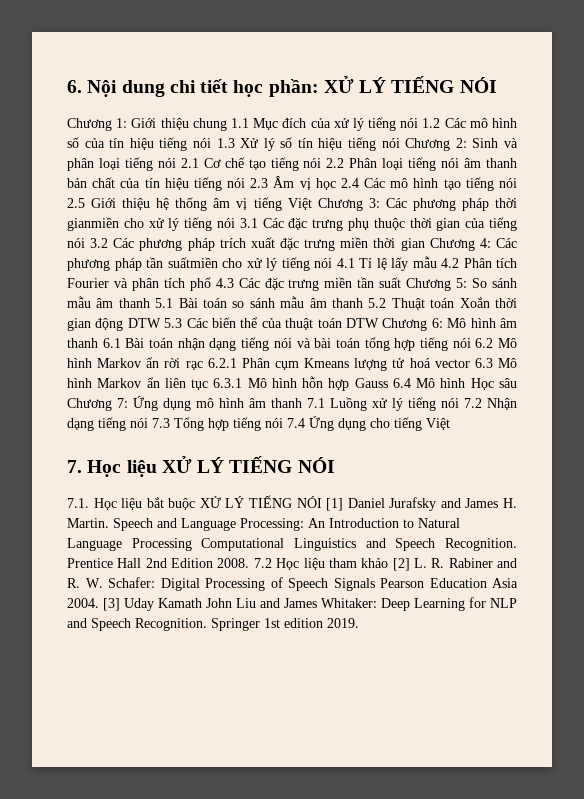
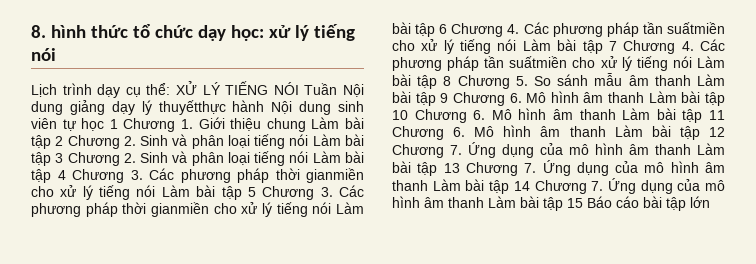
[67,76,497,97] [67,117,517,131] [67,137,518,151] [67,157,517,171] [67,176,518,191] [67,197,380,211] 6. Nội dung chi tiết học phần: XỬ LÝ TIẾNG NÓI // Chương 1: Giới thiệu chung 1.1 Mục đích của xử lý tiếng nói 1.2 Các mô hình số của tín hiệu tiếng nói 1.3 Xử lý số tín hiệu tiếng nói Chương 2: Sinh và phân loại tiếng nói 2.1 Cơ chế tạo tiếng nói 2.2 Phân loại tiếng nói âm thanh bản chất của tín hiệu tiếng nói 2.3 Âm vị học 2.4 Các mô hình tạo tiếng nói 2.5 Giới thiệu hệ thống âm vị tiếng Việt Chương 3: -> [31,24,355,41] [31,48,56,61] [31,81,364,98] [31,100,364,115] [31,117,364,132] [31,134,364,149] [31,151,364,166] [31,169,143,183] 8. hình thức tổ chức dạy học: xử lý tiếng nói // Lịch trình dạy cụ thể: XỬ LÝ TIẾNG NÓI Tuần Nội dung giảng dạy lý thuyếtthực hành Nội dung sinh viên tự học 1 Chương 1. Giới thiệu chung Làm bài tập 2 Chương 2. Sinh và phân loại tiếng nói Làm bài tập 3 Chương 2. Sinh và phân loại tiếng nói Làm bài tập 4 Chương 3.
[239,217,518,231] [67,237,491,251] 3.1 Các đặc trưng phụ thuộc thời gian của tiếng nói 3.2 Các phương pháp trích xuất đặc trưng miền thời gian Chương 4: -> [161,185,365,200] [31,202,364,217] [392,22,520,37] Làm bài tập 5 Chương 3. Các phương pháp thời gianmiền cho xử lý tiếng nói Làm bài tập 6 Chương 4.
[336,256,517,271] [67,277,468,291] 4.1 Tỉ lệ lấy mẫu 4.2 Phân tích Fourier và phân tích phổ 4.3 Các đặc trưng miền tần suất Chương 5: -> [522,39,725,54] [392,56,725,71] [392,74,528,89] Làm bài tập 7 Chương 4. Các phương pháp tần suấtmiền cho xử lý tiếng nói Làm bài tập 8 Chương 5.
[155,296,517,310] [67,317,517,331] [67,337,517,351] [67,357,518,371] [67,376,517,391] [67,396,517,411] [67,416,450,431] [67,456,335,477] [67,495,517,511] [67,518,460,531] [67,538,517,551] [67,558,517,571] [67,577,518,591] [67,597,517,611] [67,618,359,631] 5.1 Bài toán so sánh mẫu âm thanh 5.2 Thuật toán Xoắn thời gian động DTW 5.3 Các biến thể của thuật toán DTW Chương 6: Mô hình âm thanh 6.1 Bài toán nhận dạng tiếng nói và bài toán tổng hợp tiếng nói 6.2 Mô hình Markov ẩn rời rạc 6.2.1 Phân cụm Kmeans lượng tử hoá vector 6.3 Mô hình Markov ẩn liên tục 6.3.1 Mô hình hỗn hợp Gauss 6.4 Mô hình Học sâu Chương 7: Ứng dụng mô hình âm thanh 7.1 Luồng xử lý tiếng nói 7.2 Nhận dạng tiếng nói 7.3 Tổng hợp tiếng nói 7.4 Ứng dụng cho tiếng Việt // 7. Học liệu XỬ LÝ TIẾNG NÓI // 7.1. Học liệu bắt buộc XỬ LÝ TIẾNG NÓI [1] Daniel Jurafsky and James H. Martin. Speech and Language Processing: An Introduction to Natural Language Processing Computational Linguistics and Speech Recognition. Prentice Hall 2nd Edition 2008. 7.2 Học liệu tham khảo [2] L. R. Rabiner and R. W. Schafer: Digital Processing of Speech Signals Pearson Education Asia 2004. [3] Uday Kamath John Liu and James Whitaker: Deep Learning for NLP and Speech Recognition. Springer 1st edition 2019. -> [697,74,725,86] [392,91,725,106] [392,108,725,123] [392,125,725,140] [392,142,725,158] [392,160,725,176] [392,178,725,194] [392,196,710,211] Làm bài tập 9 Chương 6. Mô hình âm thanh Làm bài tập 10 Chương 6. Mô hình âm thanh Làm bài tập 11 Chương 6. Mô hình âm thanh Làm bài tập 12 Chương 7. Ứng dụng của mô hình âm thanh Làm bài tập 13 Chương 7. Ứng dụng của mô hình âm thanh Làm bài tập 14 Chương 7. Ứng dụng của mô hình âm thanh Làm bài tập 15 Báo cáo bài tập lớn

